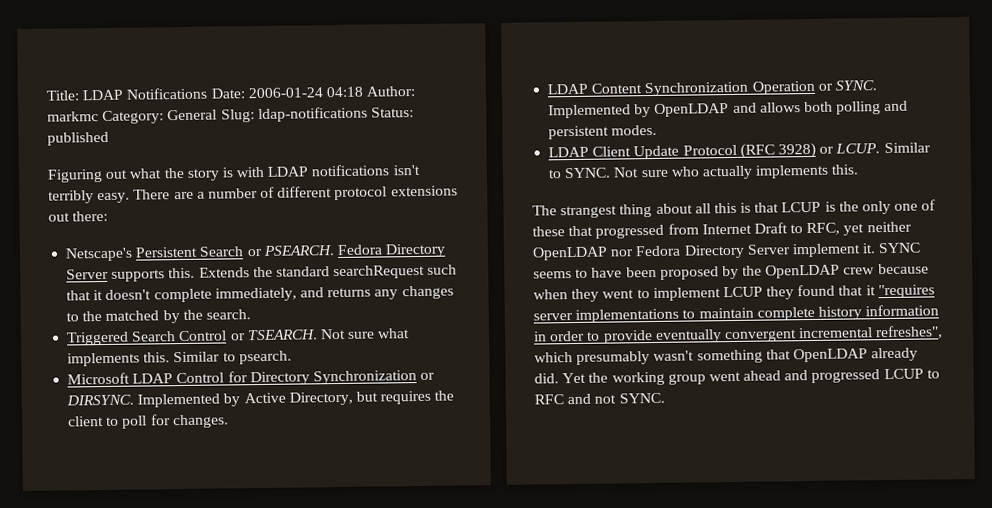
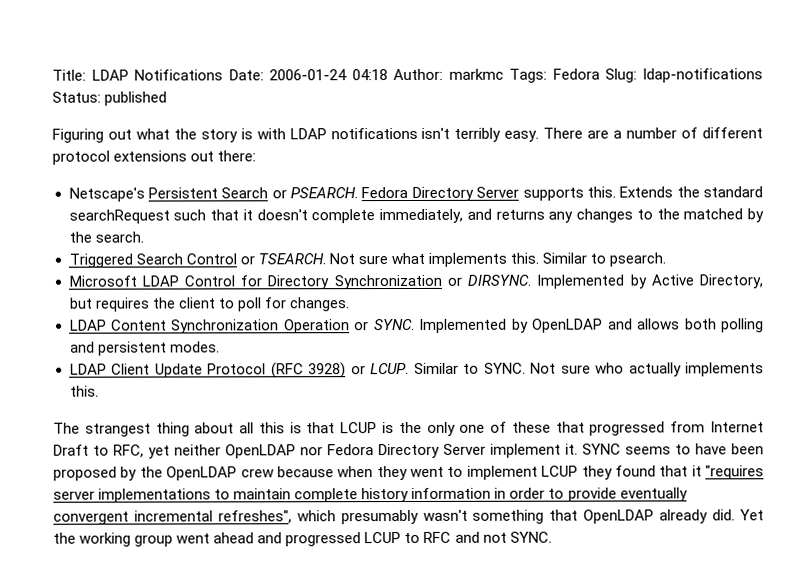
[102,109,218,125] Category: General -> [509,68,600,83] Tags: Fedora

